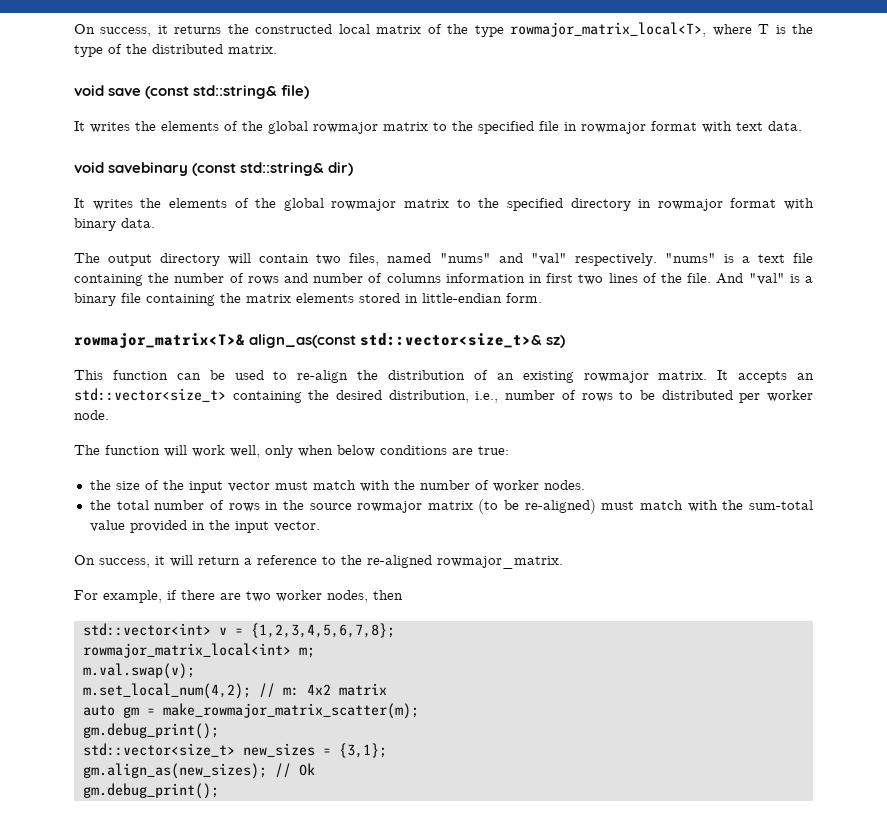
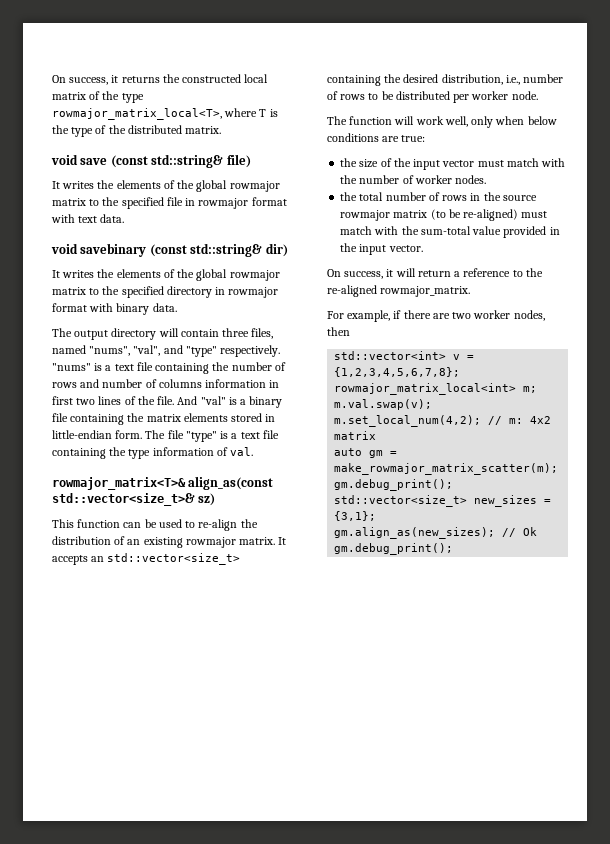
[316,254,342,265] two -> [222,328,250,337] three
[439,253,567,265] "nums" and "val" -> [89,345,217,357] "nums", "val", and "type"
(542, 298) none -> [145,430,279,442] [52,447,254,459] The file "type" is a text file containing the type information of val.

